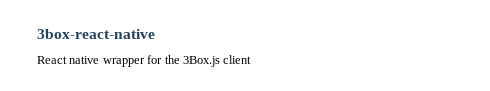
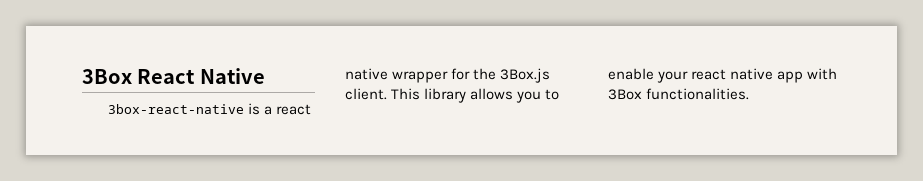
[37,29,155,39] [37,56,67,64] 3box-react-native // React -> [82,68,265,84] [107,103,311,115] 3Box React Native // 3box-react-native is a react
[223,55,252,64] client -> [345,88,560,103] [608,68,838,83] [608,88,750,100] client. This library allows you to enable your react native app with 3Box functionalities.

